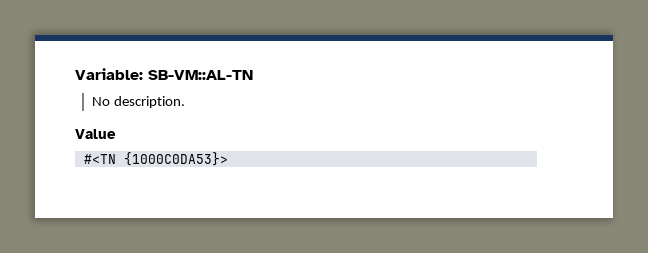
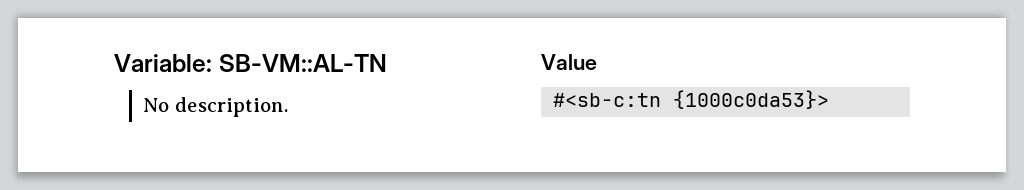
[83,152,228,166] #<TN {1000C0DA53}> -> [553,90,830,109] #<sb-c:tn {1000c0da53}>

